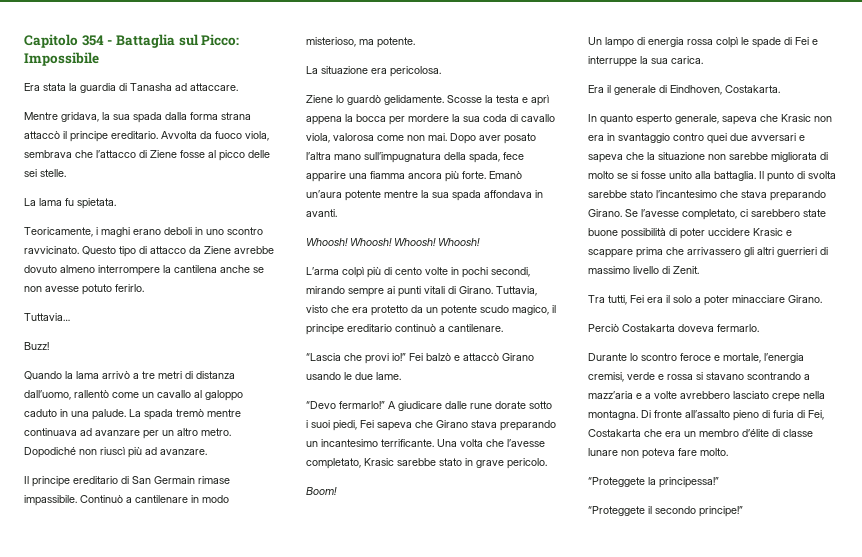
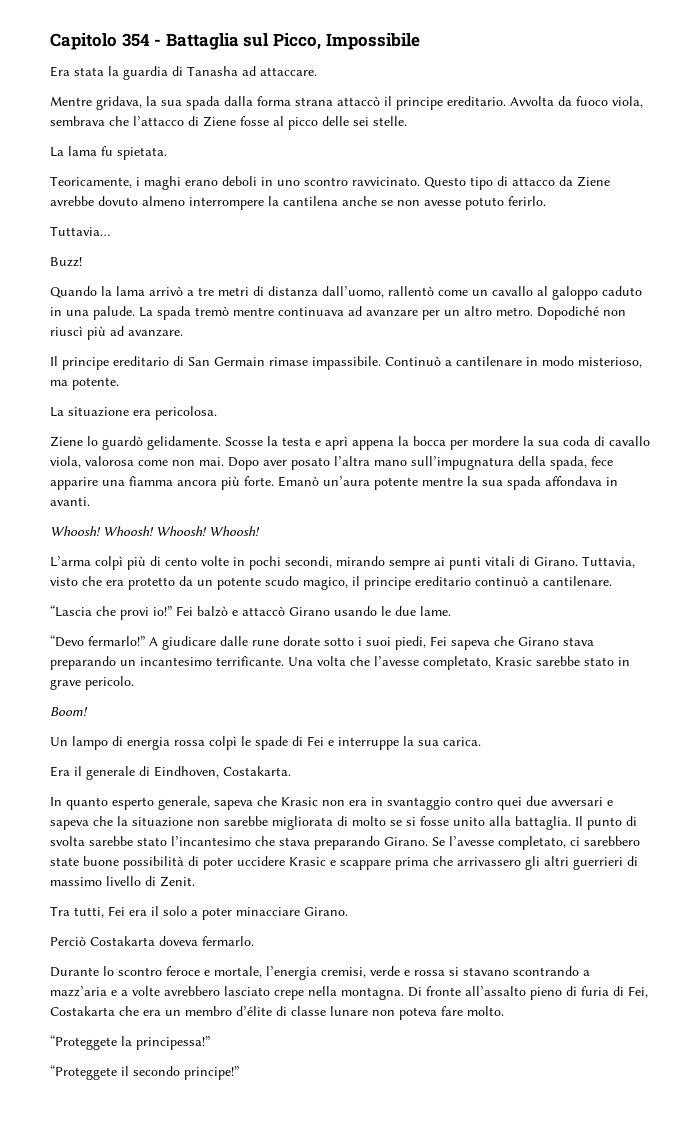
[201,34,240,46] Picco: -> [272,33,321,50] Picco,

